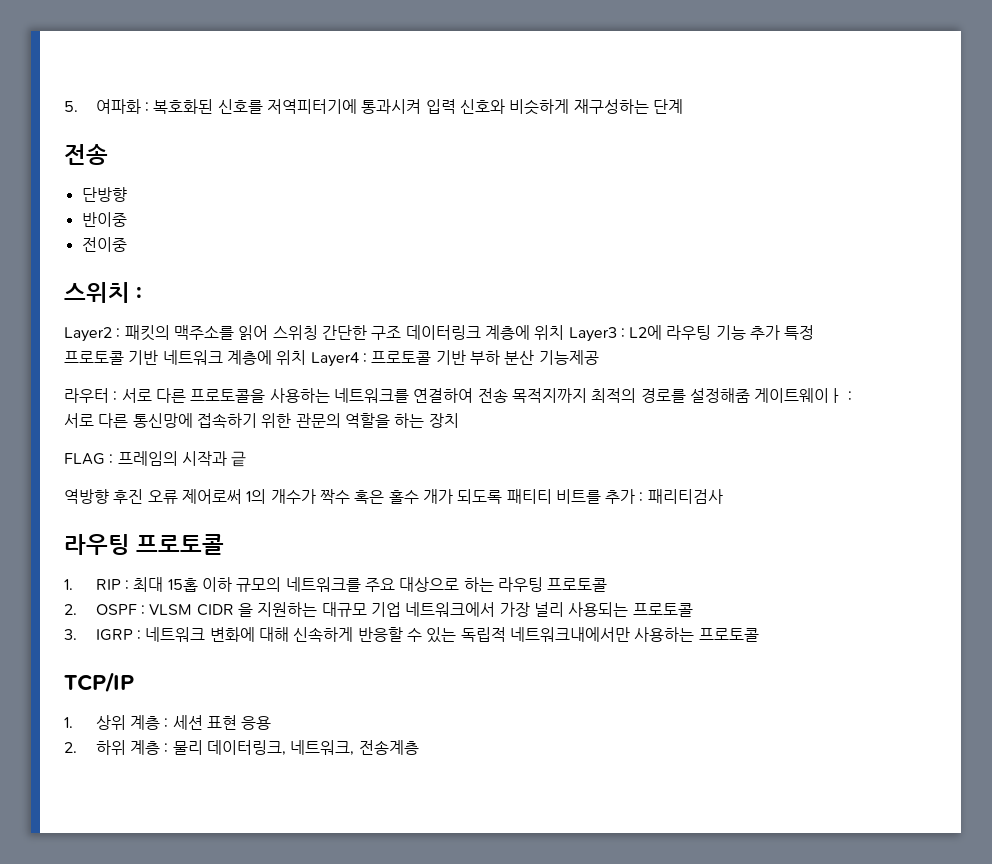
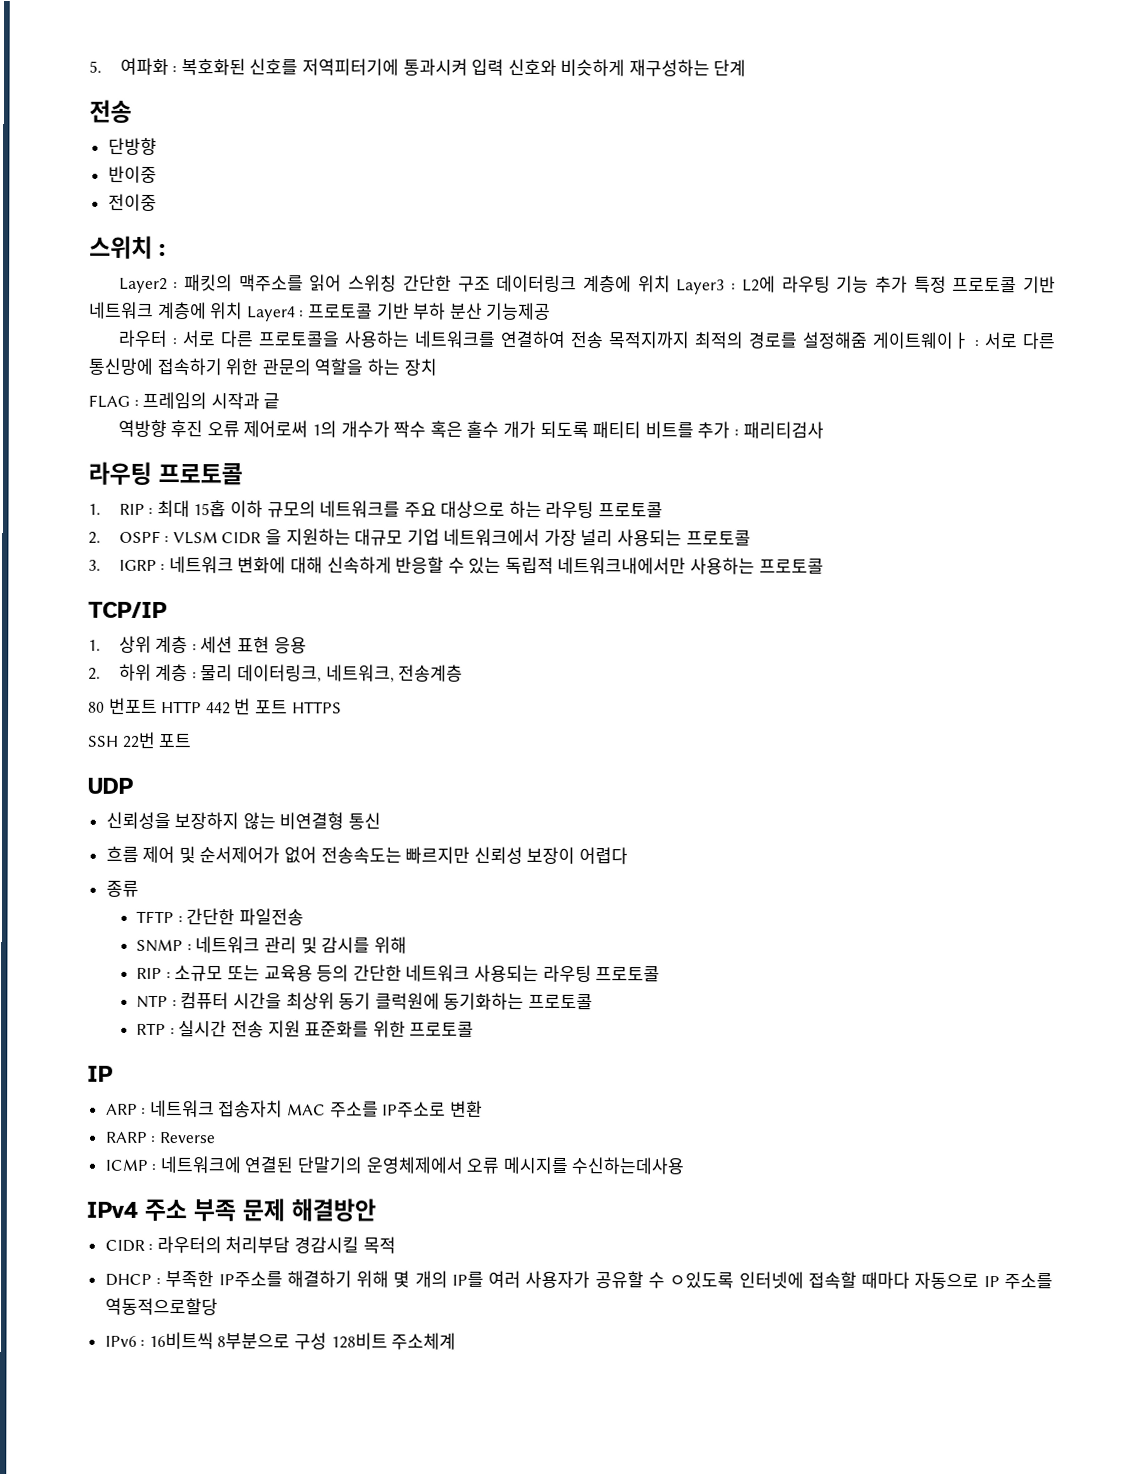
(419, 747) none -> [88,697,342,716] [87,731,193,749] [87,777,133,794] [105,811,382,830] [105,845,629,865] [105,880,139,897] [136,908,305,926] [136,936,407,954] [136,964,661,983] [136,992,593,1011] [136,1020,475,1038] [87,1065,113,1082] [105,1099,483,1118] [105,1131,216,1144] [104,1155,685,1175] [86,1198,376,1222] [104,1235,396,1254] [104,1270,1053,1290] [104,1297,218,1316] [104,1331,457,1350] // 80 번포트 HTTP 442 번 포트 HTTPS // SSH 22번 포트 // UDP // 신뢰성을 보장하지 않는 비연결형 통신 // 흐름 제어 및 순서제어가 없어 전송속도는 빠르지만 신뢰성 보장이 어렵다 // 종류 // TFTP : 간단한 파일전송 // SNMP : 네트워크 관리 및 감시를 위해 // RIP : 소규모 또는 교육용 등의 간단한 네트워크 사용되는 라우팅 프로토콜 // NTP : 컴퓨터 시간을 최상위 동기 클럭원에 동기화하는 프로토콜 // RTP : 실시간 전송 지원 표준화를 위한 프로토콜 // IP // ARP : 네트워크 접송자치 MAC 주소를 IP주소로 변환 // RARP : Reverse // ICMP : 네트워크에 연결된 단말기의 운영체제에서 오류 메시지를 수신하는데사용 // IPv4 주소 부족 문제 해결방안 // CIDR : 라우터의 처리부담 경감시킬 목적 // DHCP : 부족한 IP주소를 해결하기 위해 몇 개의 IP를 여러 사용자가 공유할 수 ㅇ있도록 인터넷에 접속할 때마다 자동으로 IP 주소를 역동적으로할당 // IPv6 : 16비트씩 8부분으로 구성 128비트 주소체계

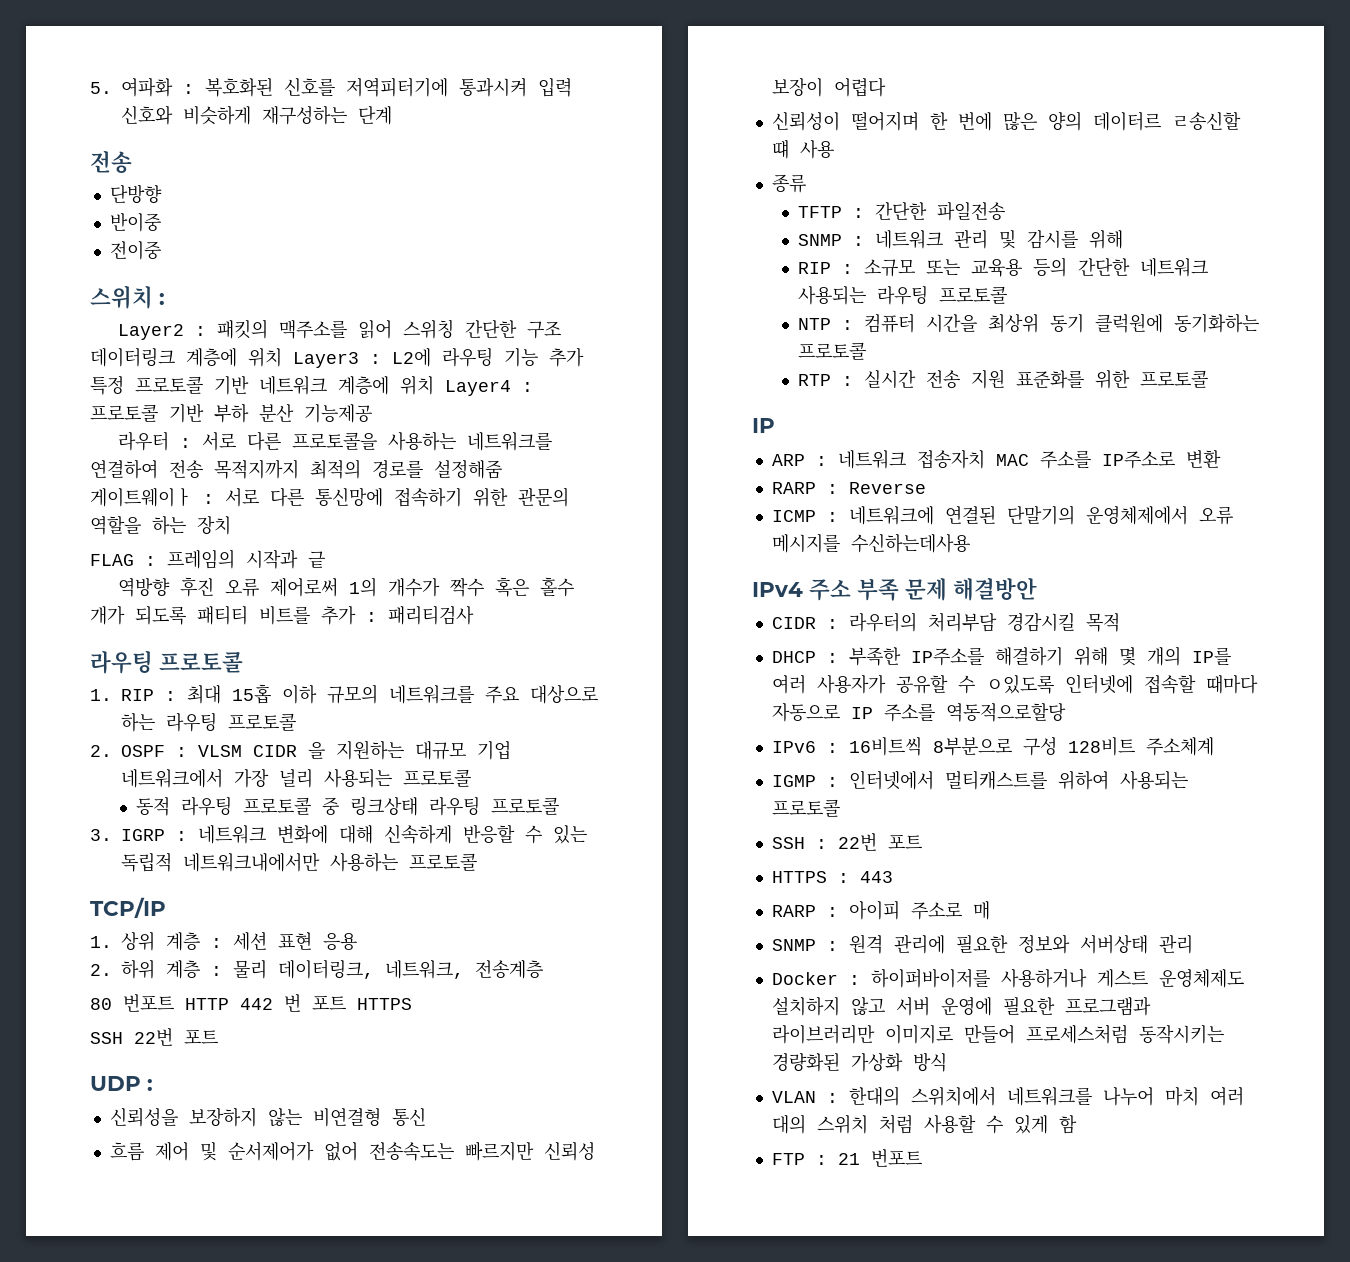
(751, 538) none -> [136,796,560,816] // 동적 라우팅 프로토콜 중 링크상태 라우팅 프로토콜
(133, 785) none -> [147,1079,153,1091] :
(629, 856) none -> [771,111,1241,131] [771,139,834,159] // 신뢰성이 떨어지며 한 번에 많은 양의 데이터르 ㄹ송신할 떄 사용
(457, 1341) none -> [771,770,1188,790] [771,799,840,817] [771,833,922,851] [771,871,893,883] [771,900,990,920] [771,934,1193,954] [771,969,1244,988] [771,996,1151,1016] [771,1024,1224,1044] [771,1052,947,1072] [771,1086,1244,1106] [771,1114,1077,1134] [771,1149,922,1167] // IGMP : 인터넷에서 멀티캐스트를 위하여 사용되는 프로토콜 // SSH : 22번 포트 // HTTPS : 443 // RARP : 아이피 주소로 매 // SNMP : 원격 관리에 필요한 정보와 서버상태 관리 // Docker : 하이퍼바이저를 사용하거나 게스트 운영체제도 설치하지 않고 서버 운영에 필요한 프로그램과 라이브러리만 이미지로 만들어 프로세스처럼 동작시키는 경량화된 가상화 방식 // VLAN : 한대의 스위치에서 네트워크를 나누어 마치 여러 대의 스위치 처럼 사용할 수 있게 함 // FTP : 21 번포트

